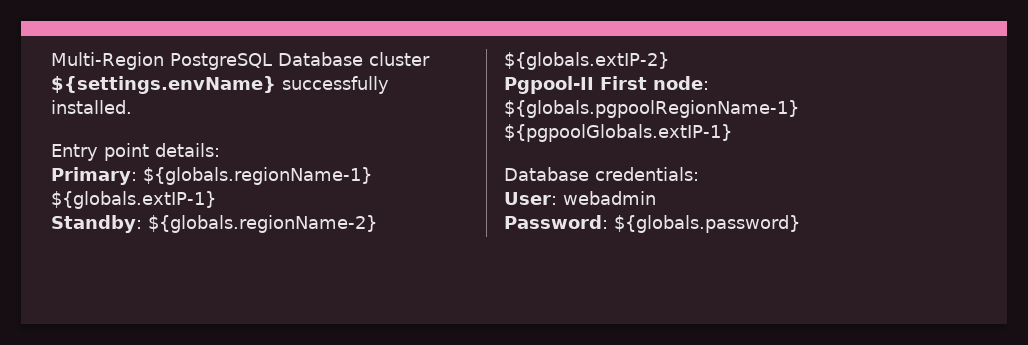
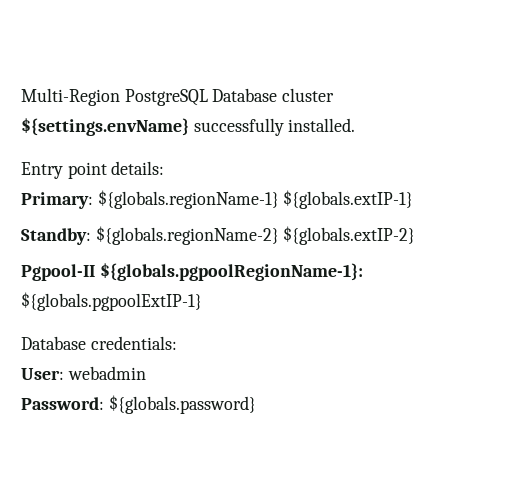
[600,76,709,90] [504,100,799,118] [504,124,732,142] First node: ${globals.pgpoolRegionName-1} ${pgpoolGlobals.extIP-1} -> [99,263,363,281] [21,292,202,311] ${globals.pgpoolRegionName-1}: ${globals.pgpoolExtIP-1}

